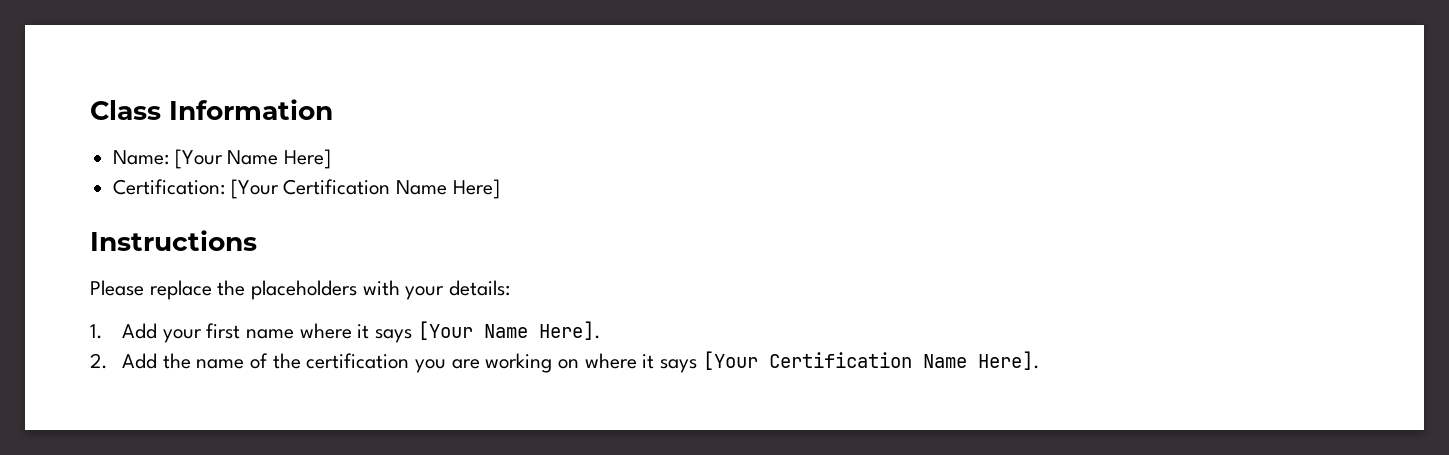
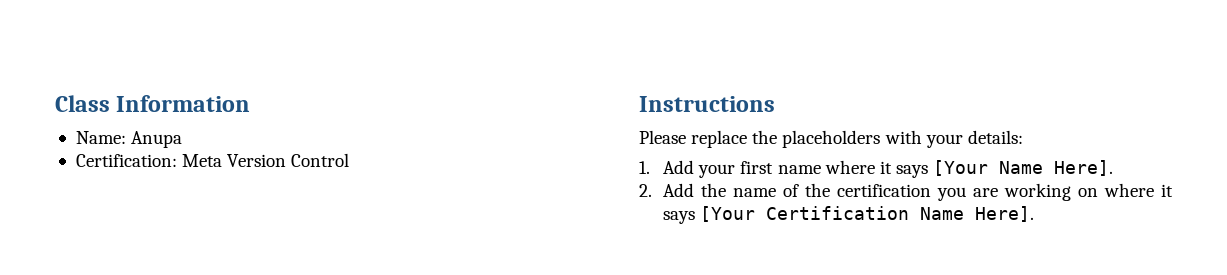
[174,149,332,169] [113,179,500,199] [Your Name Here] // Certification: [Your Certification Name Here] -> [131,131,183,148] [75,153,350,167] Anupa // Certification: Meta Version Control

